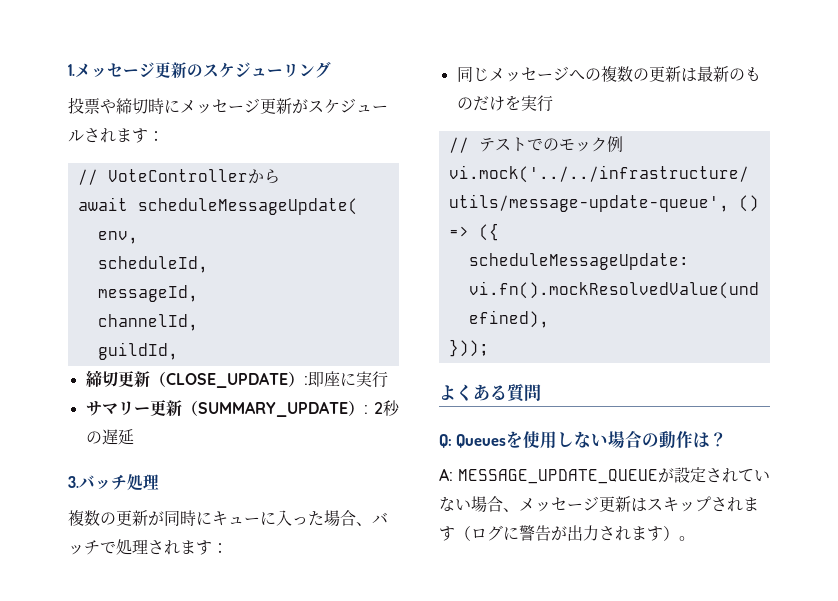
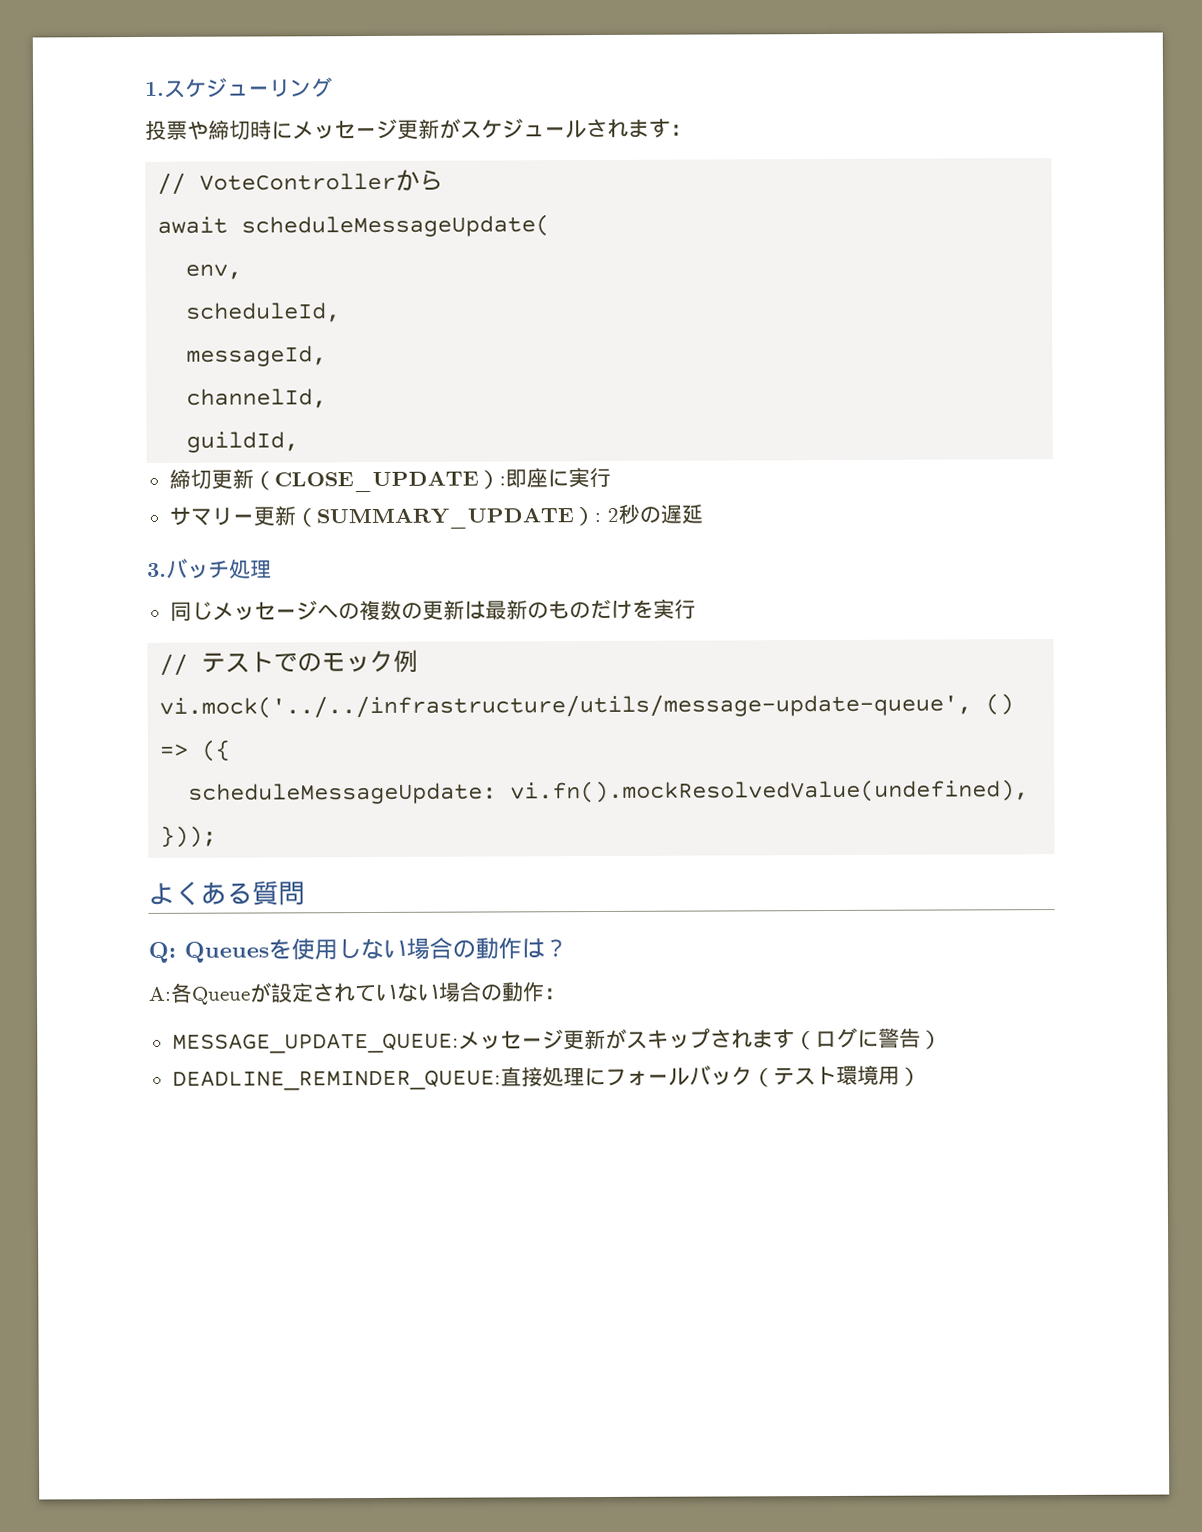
[75,62,203,78] メッセージ更新の -> (165, 88) none
[68,510,388,526] [68,539,228,555] // 複数の更新が同時にキューに入った場合、バッチで処理されます： -> (272, 569) none
[458,469,658,484] MESSAGE_UPDATE_QUEUE -> [170,982,251,1005] 各Queue
[503,496,647,512] 、メッセージ更新は -> [480,982,566,1002] [171,1028,627,1054] の動作： // MESSAGE_UPDATE_QUEUE:メッセージ更新が
[551,525,695,541] が出力されます）。 -> [919,1029,942,1050] [171,1064,921,1091] ） // DEADLINE_REMINDER_QUEUE:直接処理にフォールバック（テスト環境用）

